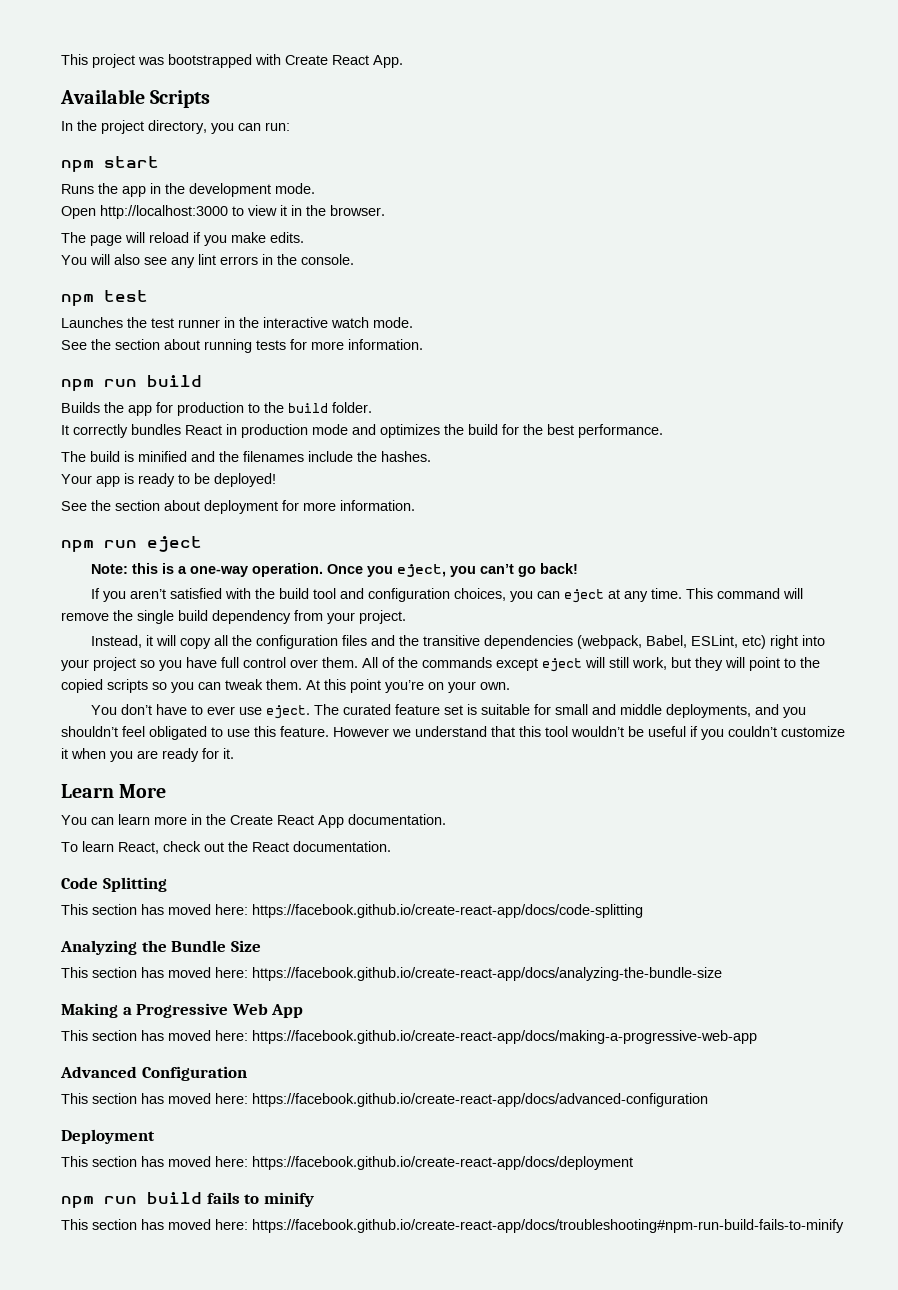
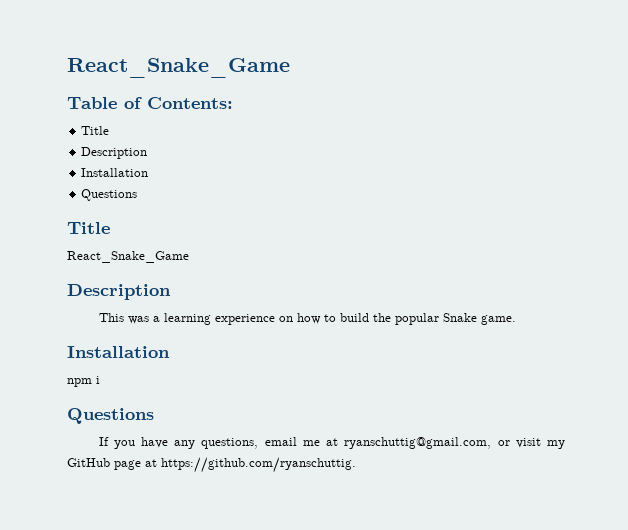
[61,54,403,68] [60,89,211,108] [61,120,290,134] [61,156,159,172] [61,183,315,197] [61,205,385,219] [61,232,304,246] [61,254,354,268] [61,290,148,306] [61,317,413,328] [61,339,423,353] [61,375,202,391] [61,402,372,416] [61,424,663,438] [61,451,431,462] [61,473,276,487] [61,500,415,514] [61,536,202,552] [91,563,579,577] [91,588,804,603] [61,610,406,624] [91,635,826,649] [61,657,820,672] [61,679,510,693] [91,704,807,719] [61,726,845,740] [61,748,234,762] [61,784,167,798] [61,814,446,828] [61,841,391,854] [61,877,167,892] [61,904,643,918] [60,940,261,955] [61,967,722,981] [61,1003,304,1018] [61,1030,757,1044] [60,1066,247,1081] [61,1093,708,1107] [61,1129,155,1144] [61,1156,633,1170] [61,1192,314,1208] [61,1219,844,1233] This project was bootstrapped with Create React App. // Available Scripts // In the project directory, you can run: // npm start // Runs the app in the development mode. // Open http://localhost:3000 to view it in the browser. // The page will reload if you make edits. // You will also see any lint errors in the console. // npm test // Launches the test runner in the interactive watch mode. // See the section about running tests for more information. // npm run build // Builds the app for production to the build folder. // It correctly bundles React in production mode and optimizes the build for the best performance. // The build is minified and the filenames include the hashes. // Your app is ready to be deployed! // See the section about deployment for more information. // npm run eject // Note: this is a one-way operation. Once you eject, you can’t go back! // If you aren’t satisfied with the build tool and configuration choices, you can eject at any time. This command will remove the single build dependency from your project. // Instead, it will copy all the configuration files and the transitive dependencies (webpack, Babel, ESLint, etc) right into your project so you have full control over them. All of the commands except eject will still work, but they will point to the copied scripts so you can tweak them. At this point you’re on your own. // You don’t have to ever use eject. The curated feature set is suitable for small and middle deployments, and you shouldn’t feel obligated to use this feature. However we understand that this tool wouldn’t be useful if you couldn’t customize it when you are ready for it. // Learn More // You can learn more in the Create React App documentation. // To learn React, check out the React documentation. // Code Splitting // This section has moved here: https://facebook.github.io/create-react-app/docs/code-splitting // Analyzing the Bundle Size // This section has moved here: https://facebook.github.io/create-react-app/docs/analyzing-the-bundle-size // Making a Progressive Web App // This section has moved here: https://facebook.github.io/create-react-app/docs/making-a-progressive-web-app // Advanced Configuration // This section has moved here: https://facebook.github.io/create-react-app/docs/advanced-configuration // Deployment // This section has moved here: https://facebook.github.io/create-react-app/docs/deployment // npm run build fails to minify // This section has moved here: https://facebook.github.io/create-react-app/docs/troubleshooting#npm-run-build-fails-to-minify -> [67,58,290,78] [67,97,233,109] [81,126,110,135] [81,147,148,159] [81,168,149,177] [81,189,138,201] [67,222,110,234] [67,251,189,263] [67,284,171,300] [98,313,516,325] [67,346,170,358] [67,376,100,387] [67,408,154,424] [98,437,565,449] [67,457,356,473] React_Snake_Game // Table of Contents: // Title // Description // Installation // Questions // Title // React_Snake_Game // Description // This was a learning experience on how to build the popular Snake game. // Installation // npm i // Questions // If you have any questions, email me at ryanschuttig@gmail.com, or visit my GitHub page at https://github.com/ryanschuttig.

